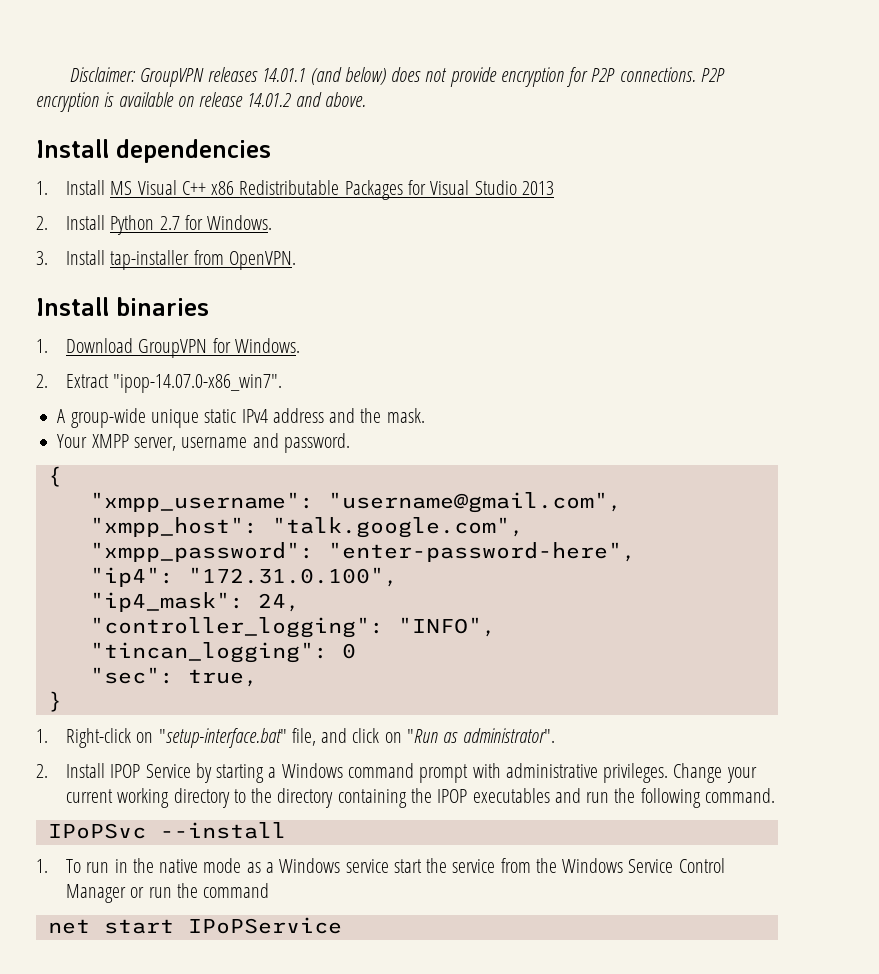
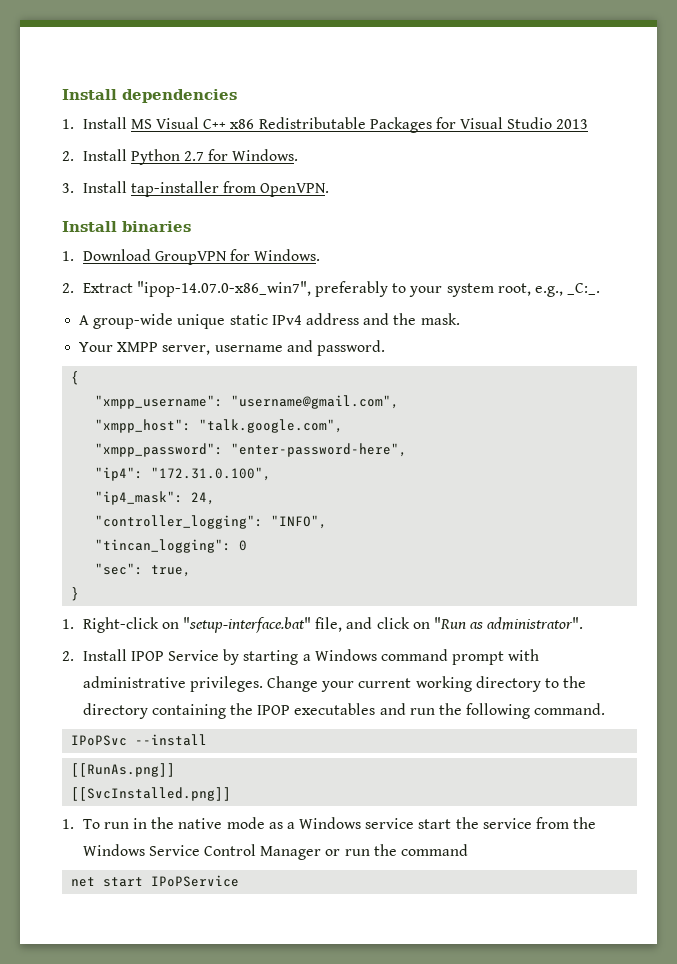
[69,67,726,87] [36,92,366,112] Disclaimer: GroupVPN releases 14.01.1 (and below) does not provide encryption for P2P connections. P2P encryption is available on release 14.01.2 and above. // -> (62, 94) none
[113,374,283,393] "ipop-14.07.0-x86_win7". -> [136,281,601,297] "ipop-14.07.0-x86_win7", preferably to your system root, e.g., _C:_.
(286, 830) none -> [71,763,176,777] [71,787,232,801] // [[RunAs.png]] // [[SvcInstalled.png]]

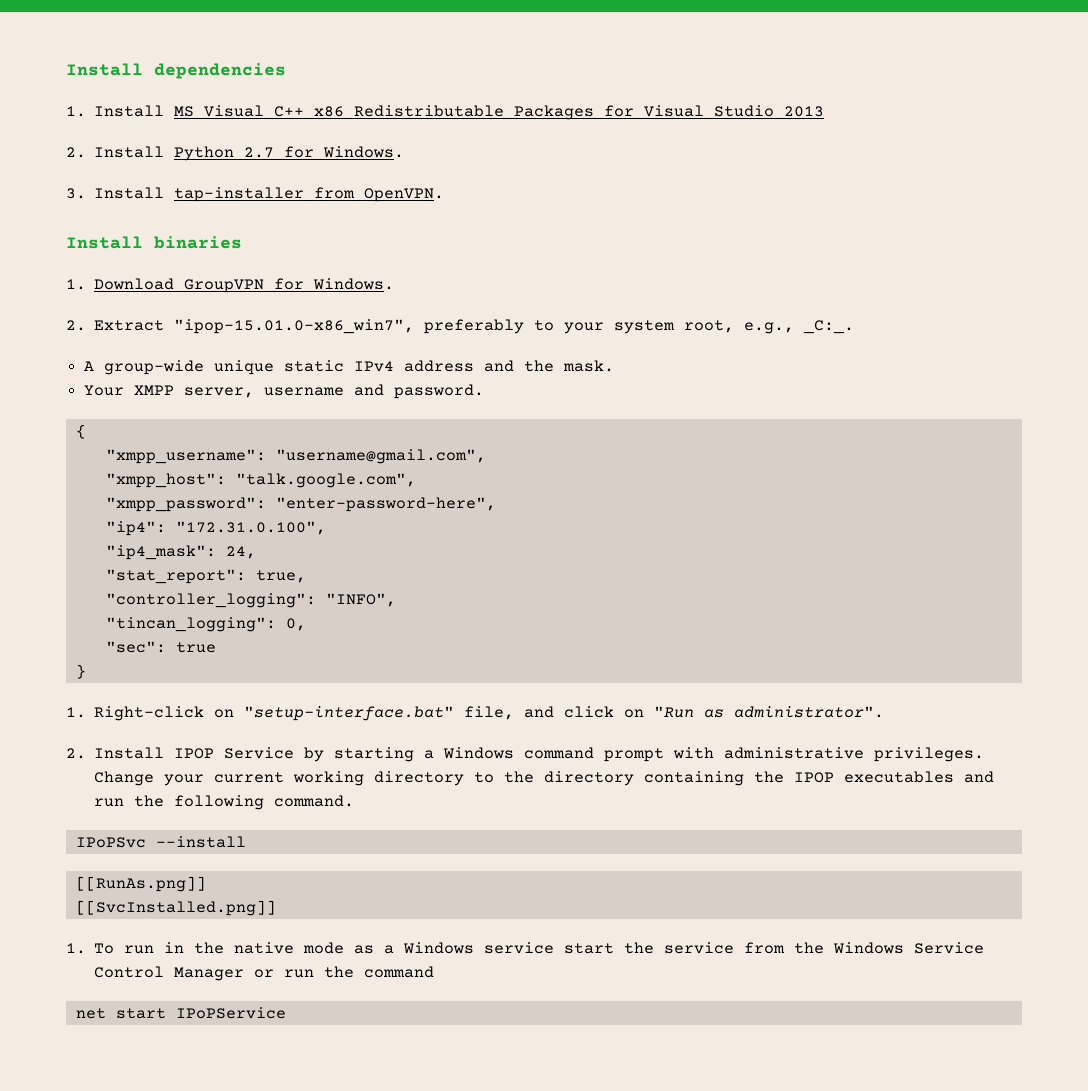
[136,281,311,297] "ipop-14.07.0-x86_win7", -> [174,319,415,334] "ipop-15.01.0-x86_win7",
(216, 498) none -> [105,569,306,584] // "stat_report": true,
[239,540,248,551] 0 -> [285,618,306,631] 0,
[151,565,192,577] true, -> [175,642,216,653] true

